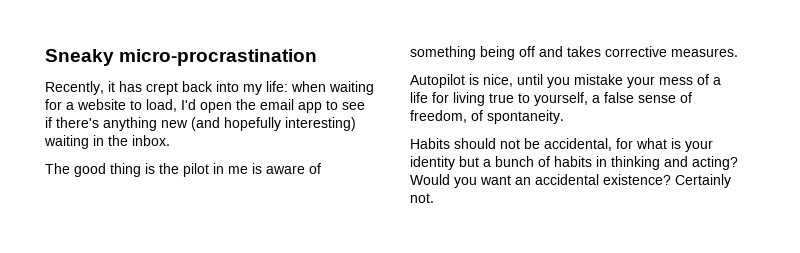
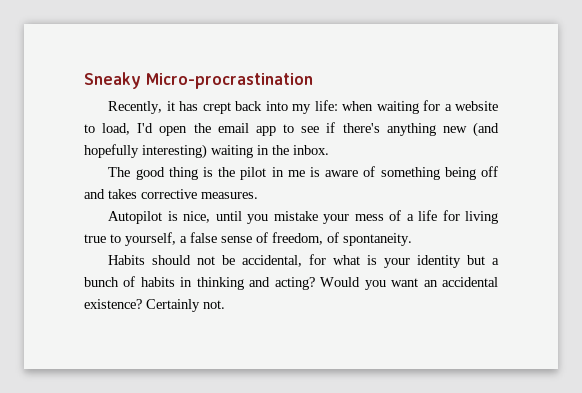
[119,49,318,66] micro-procrastination -> [146,73,313,89] Micro-procrastination

